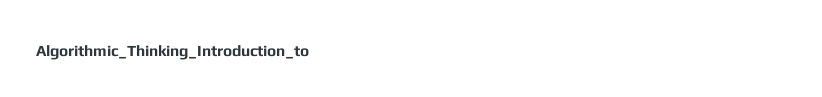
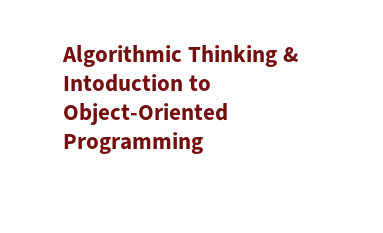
[36,45,309,60] Algorithmic_Thinking_Introduction_to -> [62,45,299,67] [63,74,212,92] [63,103,228,125] [63,132,203,154] Algorithmic Thinking & Intoduction to Object-Oriented Programming

